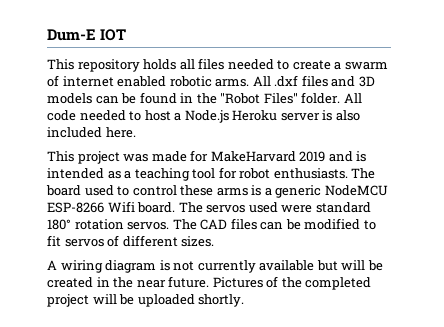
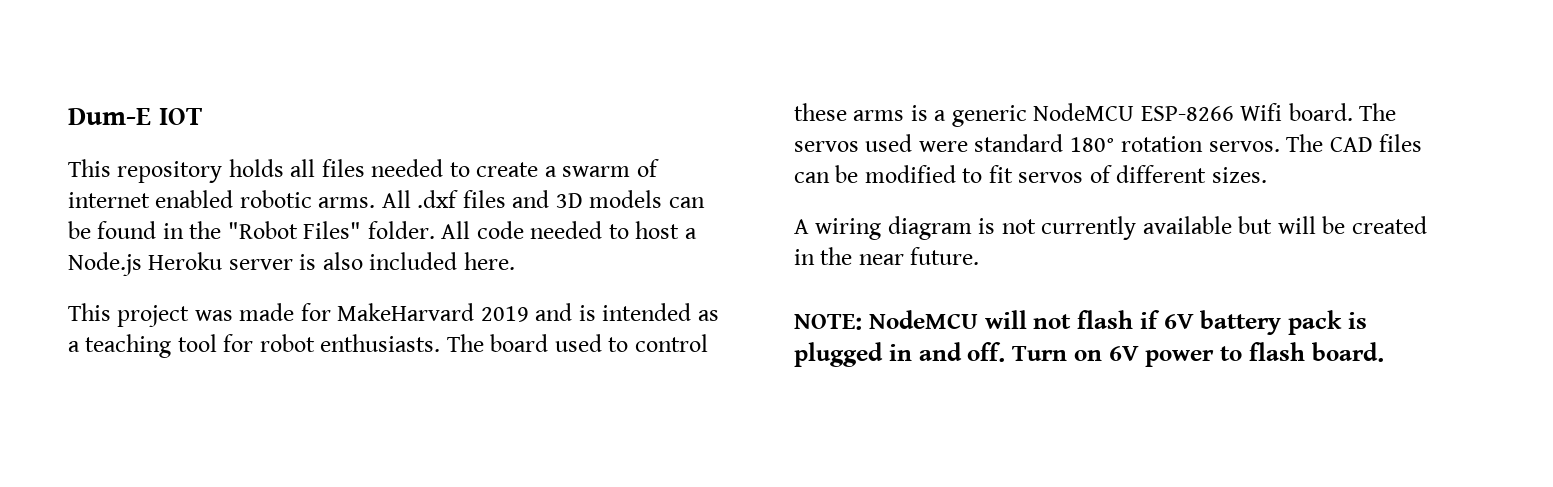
[212,276,372,290] [47,294,245,307] Pictures of the completed project will be uploaded shortly. -> [794,310,1367,335] [794,342,1384,367] // NOTE: NodeMCU will not flash if 6V battery pack is plugged in and off. Turn on 6V power to flash board.

